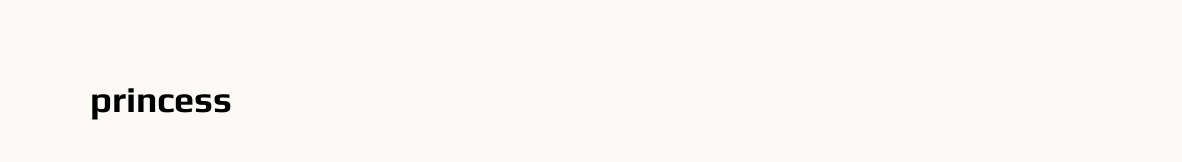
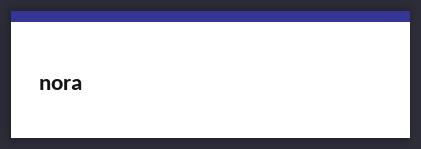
[90,88,232,120] princess -> [39,79,82,90] nora

